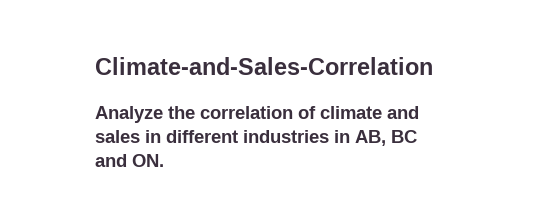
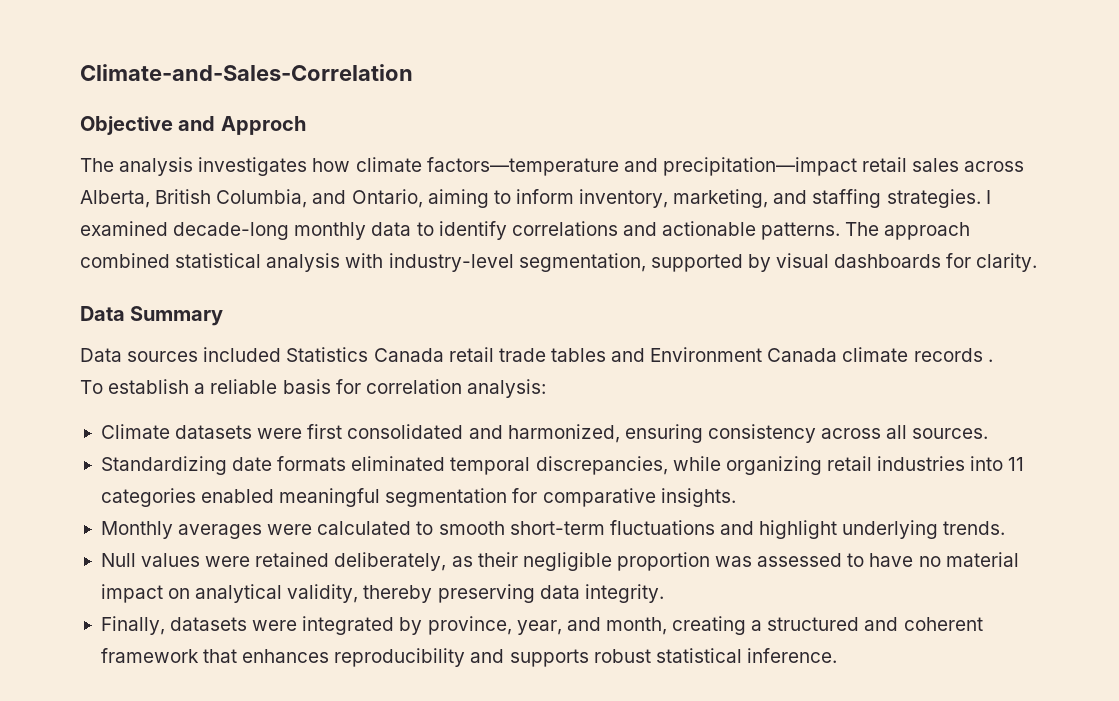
[95,106,419,123] [95,130,417,146] [95,154,164,167] Analyze the correlation of climate and sales in different industries in AB, BC and ON. -> [80,116,306,135] [80,157,1025,176] [80,189,991,208] [80,221,971,240] [80,253,1038,272] [80,306,224,326] [80,347,993,362] [80,379,546,398] [100,424,989,443] [100,456,1025,475] [100,488,736,507] [100,520,1006,539] [100,552,1019,571] [100,584,664,603] [100,616,983,635] [100,648,837,667] Objective and Approch // The analysis investigates how climate factors—temperature and precipitation—impact retail sales across Alberta, British Columbia, and Ontario, aiming to inform inventory, marketing, and staffing strategies. I examined decade-long monthly data to identify correlations and actionable patterns. The approach combined statistical analysis with industry-level segmentation, supported by visual dashboards for clarity. // Data Summary // Data sources included Statistics Canada retail trade tables and Environment Canada climate records . // To establish a reliable basis for correlation analysis: // Climate datasets were first consolidated and harmonized, ensuring consistency across all sources. // Standardizing date formats eliminated temporal discrepancies, while organizing retail industries into 11 categories enabled meaningful segmentation for comparative insights. // Monthly averages were calculated to smooth short-term fluctuations and highlight underlying trends. // Null values were retained deliberately, as their negligible proportion was assessed to have no material impact on analytical validity, thereby preserving data integrity. // Finally, datasets were integrated by province, year, and month, creating a structured and coherent framework that enhances reproducibility and supports robust statistical inference.

